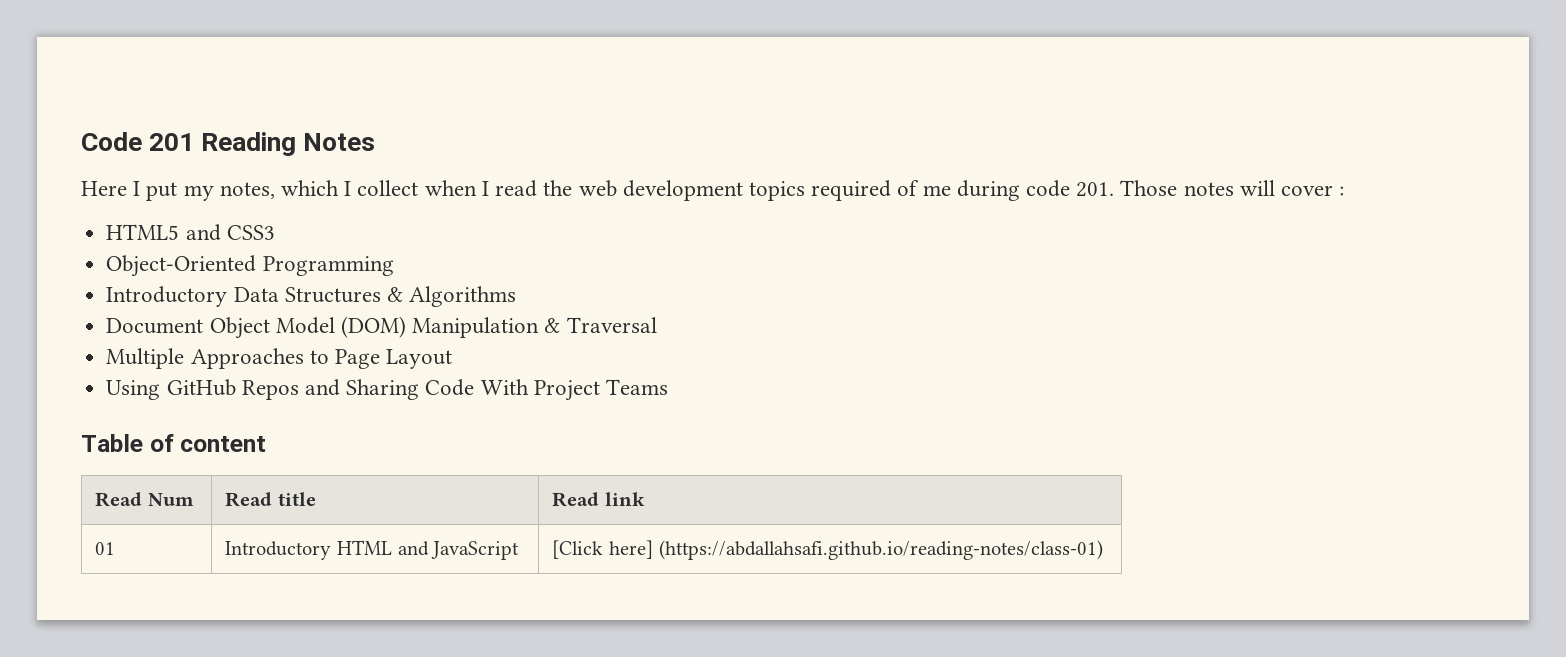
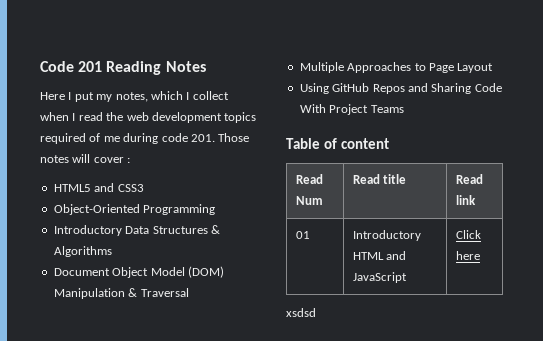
[552,540,1103,560] [Click here] (https://abdallahsafi.github.io/reading-notes/class-01) -> [455,230,481,239] [455,251,480,260] [286,308,316,317] Click here // xsdsd

